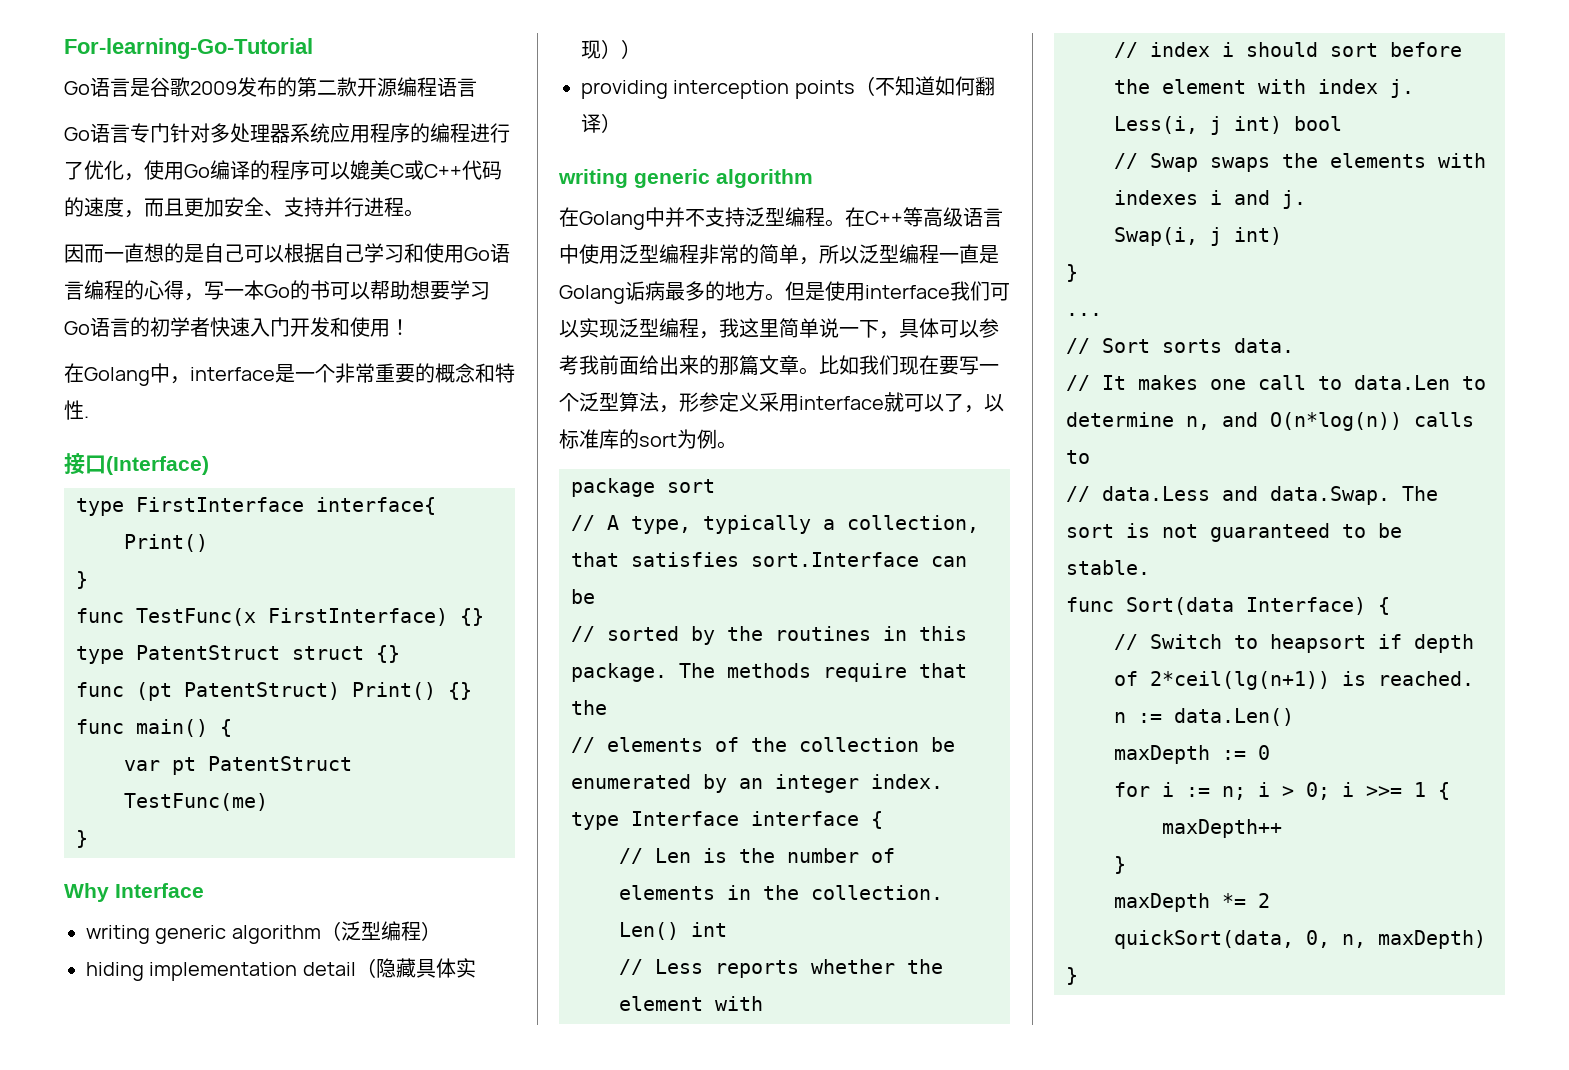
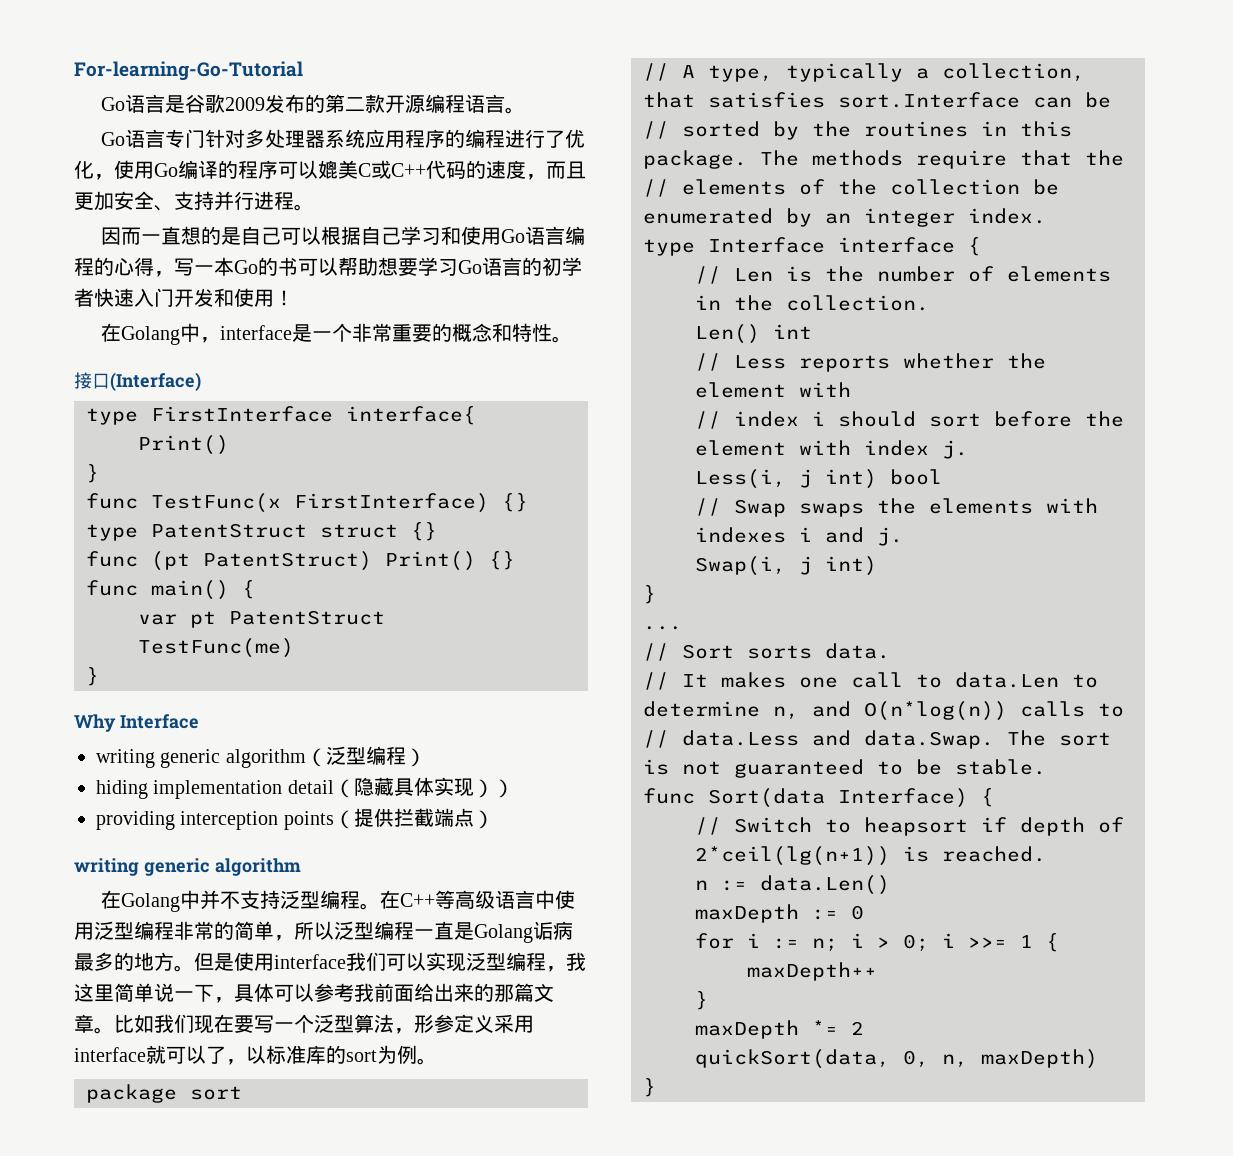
(477, 87) none -> [504,107,525,114] 。
[84,416,89,418] . -> [551,336,572,343] 。
[874,76,995,96] [581,113,601,133] 不知道如何翻译 -> [353,808,474,827] 提供拦截端点

